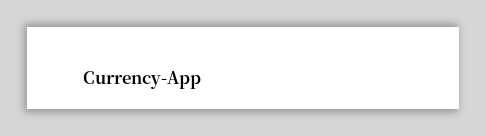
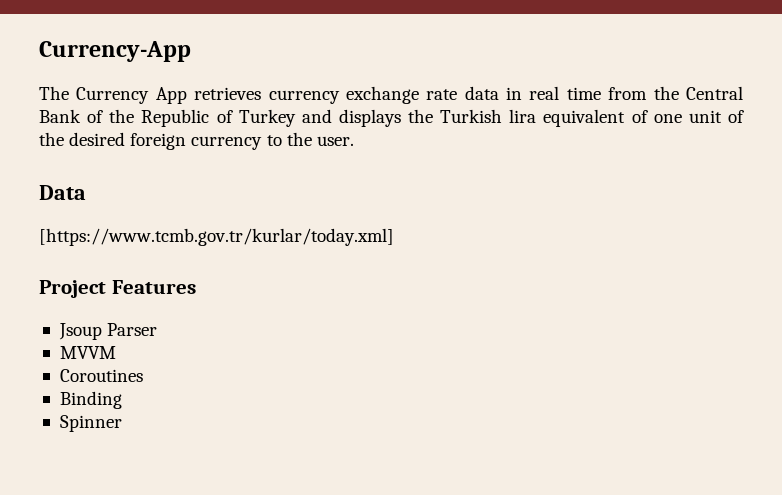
(201, 80) none -> [39,86,743,104] [39,109,744,127] [39,132,354,150] [39,185,86,200] [39,228,394,246] [39,280,196,298] [58,323,158,340] [59,346,116,359] [59,369,143,382] [59,391,122,409] [59,415,122,432] // The Currency App retrieves currency exchange rate data in real time from the Central Bank of the Republic of Turkey and displays the Turkish lira equivalent of one unit of the desired foreign currency to the user. // Data // [https://www.tcmb.gov.tr/kurlar/today.xml] // Project Features // Jsoup Parser // MVVM // Coroutines // Binding // Spinner

